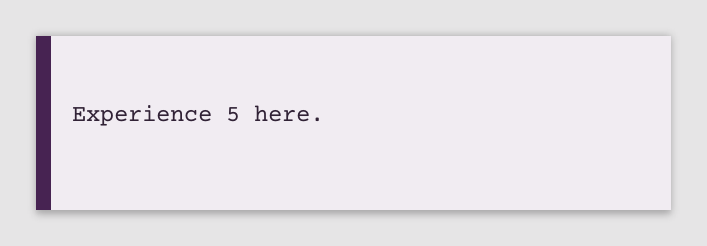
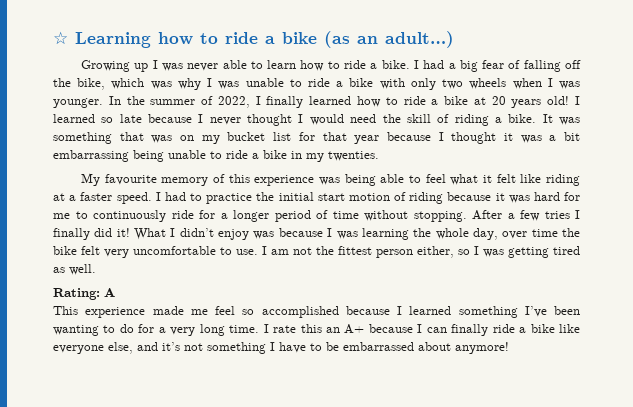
[72,105,324,126] Experience 5 here. -> [53,31,454,48] [81,60,582,72] [53,78,581,90] [53,96,580,108] [53,114,581,126] [53,132,580,144] [53,150,379,162] [81,173,581,186] [53,192,581,204] [53,210,580,222] [53,228,581,240] [53,246,580,258] [53,264,96,275] [53,288,115,300] [53,306,580,318] [53,324,580,336] [53,342,509,354] ☆ Learning how to ride a bike (as an adult…) // Growing up I was never able to learn how to ride a bike. I had a big fear of falling off the bike, which was why I was unable to ride a bike with only two wheels when I was younger. In the summer of 2022, I finally learned how to ride a bike at 20 years old! I learned so late because I never thought I would need the skill of riding a bike. It was something that was on my bucket list for that year because I thought it was a bit embarrassing being unable to ride a bike in my twenties. // My favourite memory of this experience was being able to feel what it felt like riding at a faster speed. I had to practice the initial start motion of riding because it was hard for me to continuously ride for a longer period of time without stopping. After a few tries I finally did it! What I didn’t enjoy was because I was learning the whole day, over time the bike felt very uncomfortable to use. I am not the fittest person either, so I was getting tired as well. // Rating: A // This experience made me feel so accomplished because I learned something I’ve been wanting to do for a very long time. I rate this an A+ because I can finally ride a bike like everyone else, and it’s not something I have to be embarrassed about anymore!

